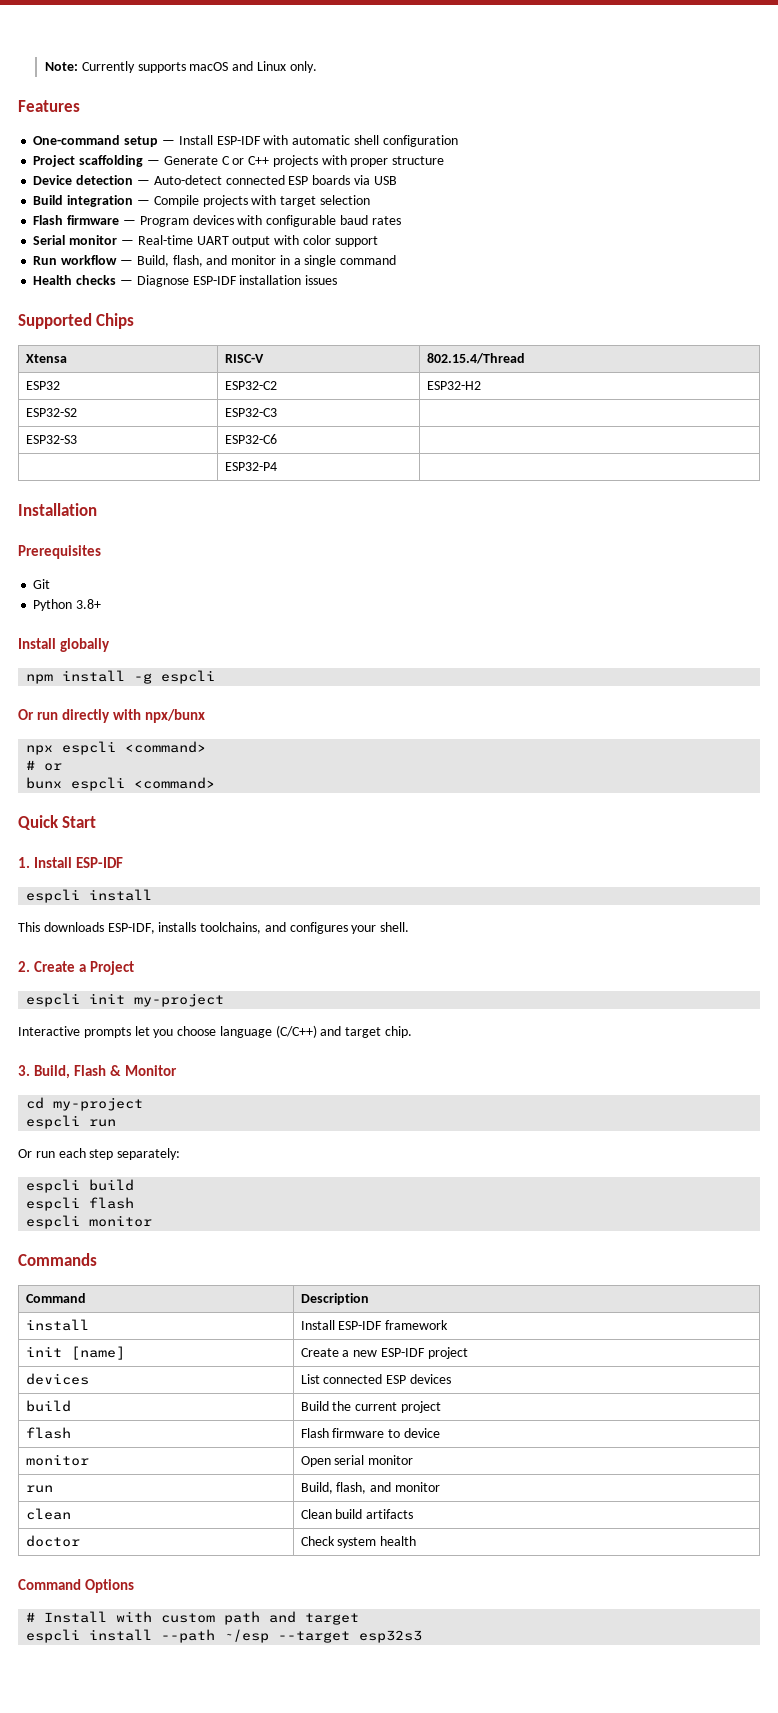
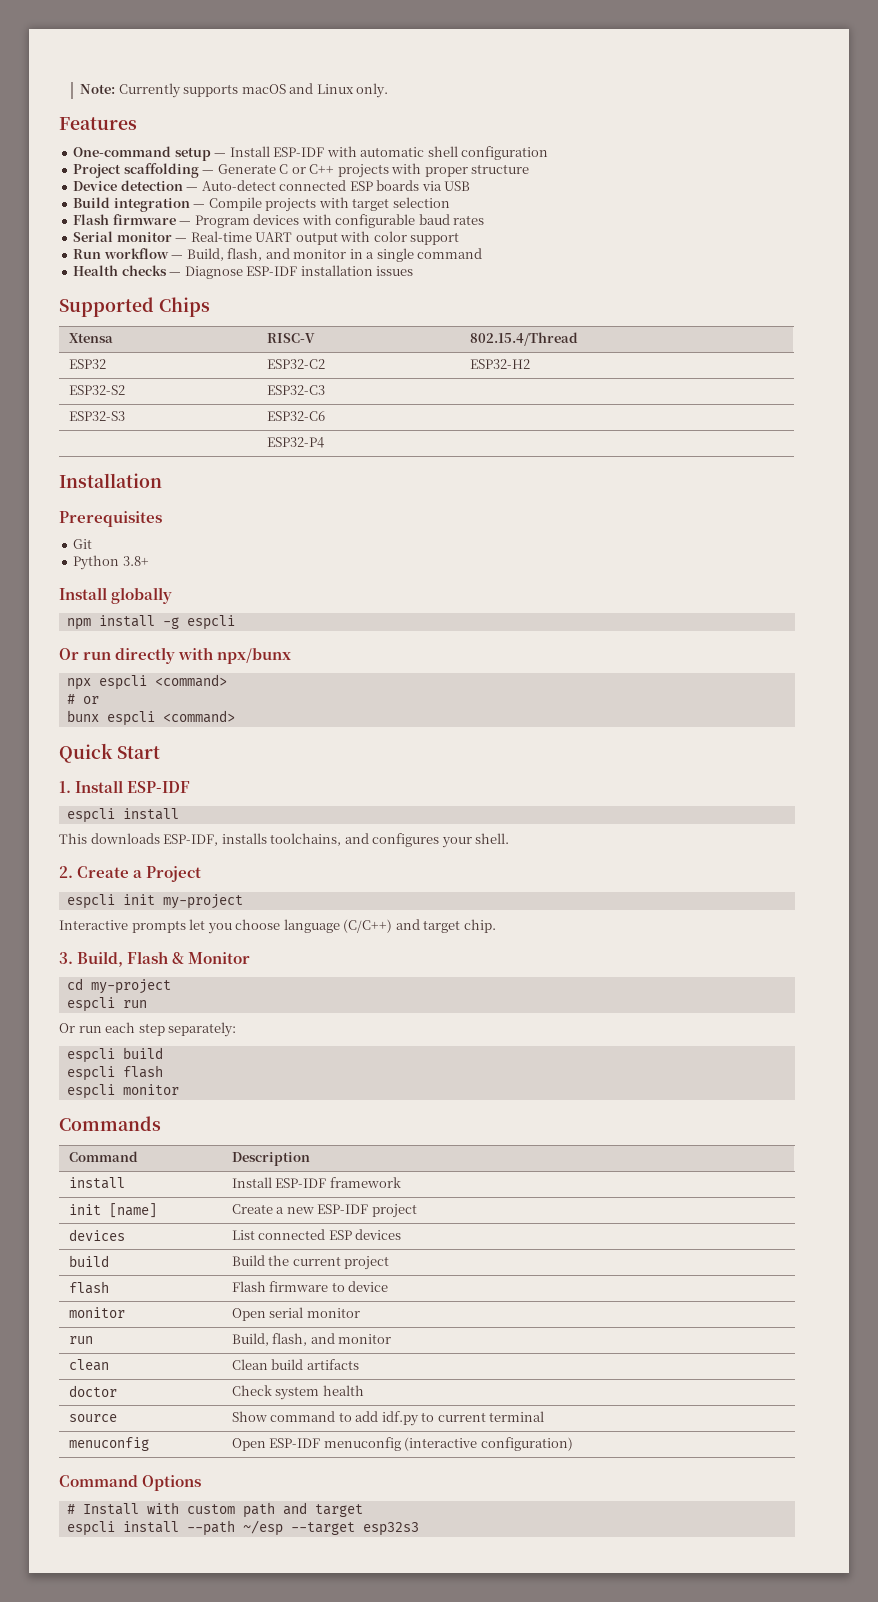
(417, 1541) none -> [68,1414,117,1422] [231,1411,545,1426] [68,1437,149,1451] [231,1437,573,1451] // source | Show command to add idf.py to current terminal // menuconfig | Open ESP-IDF menuconfig (interactive configuration)

